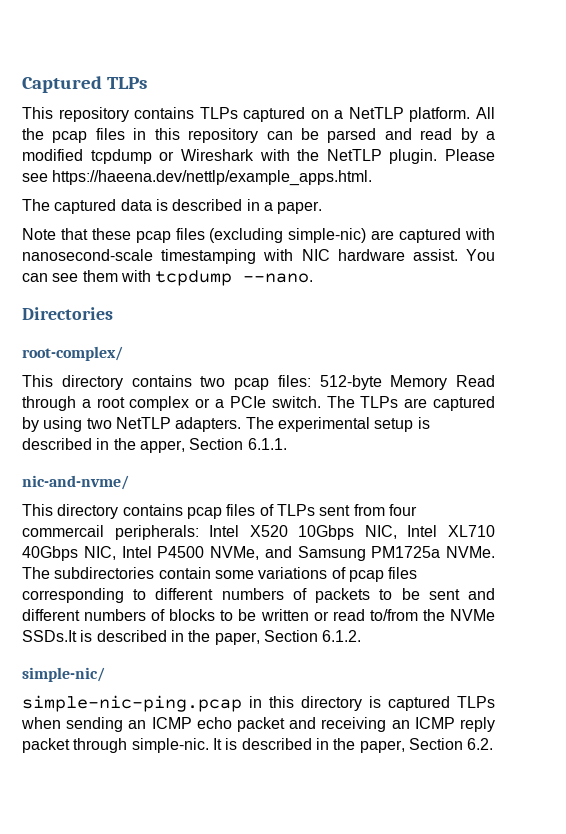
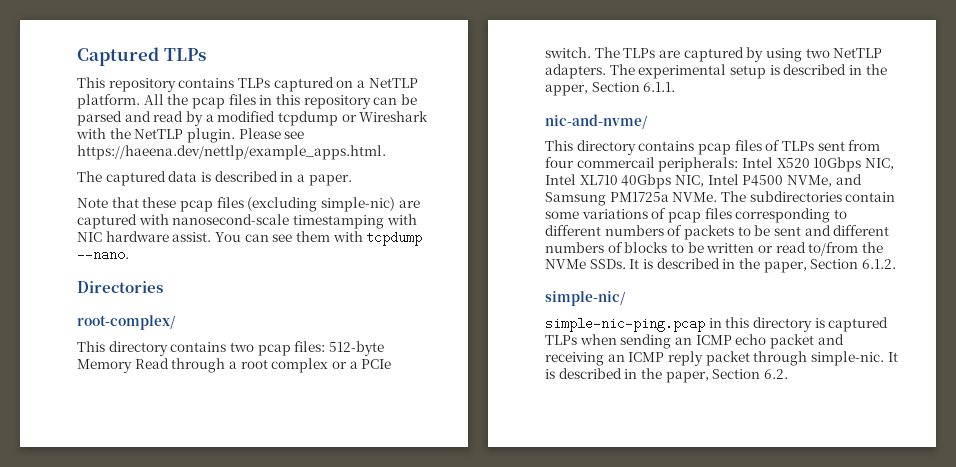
[22,630,77,642] SSDs.It -> [589,259,640,269] SSDs. It

